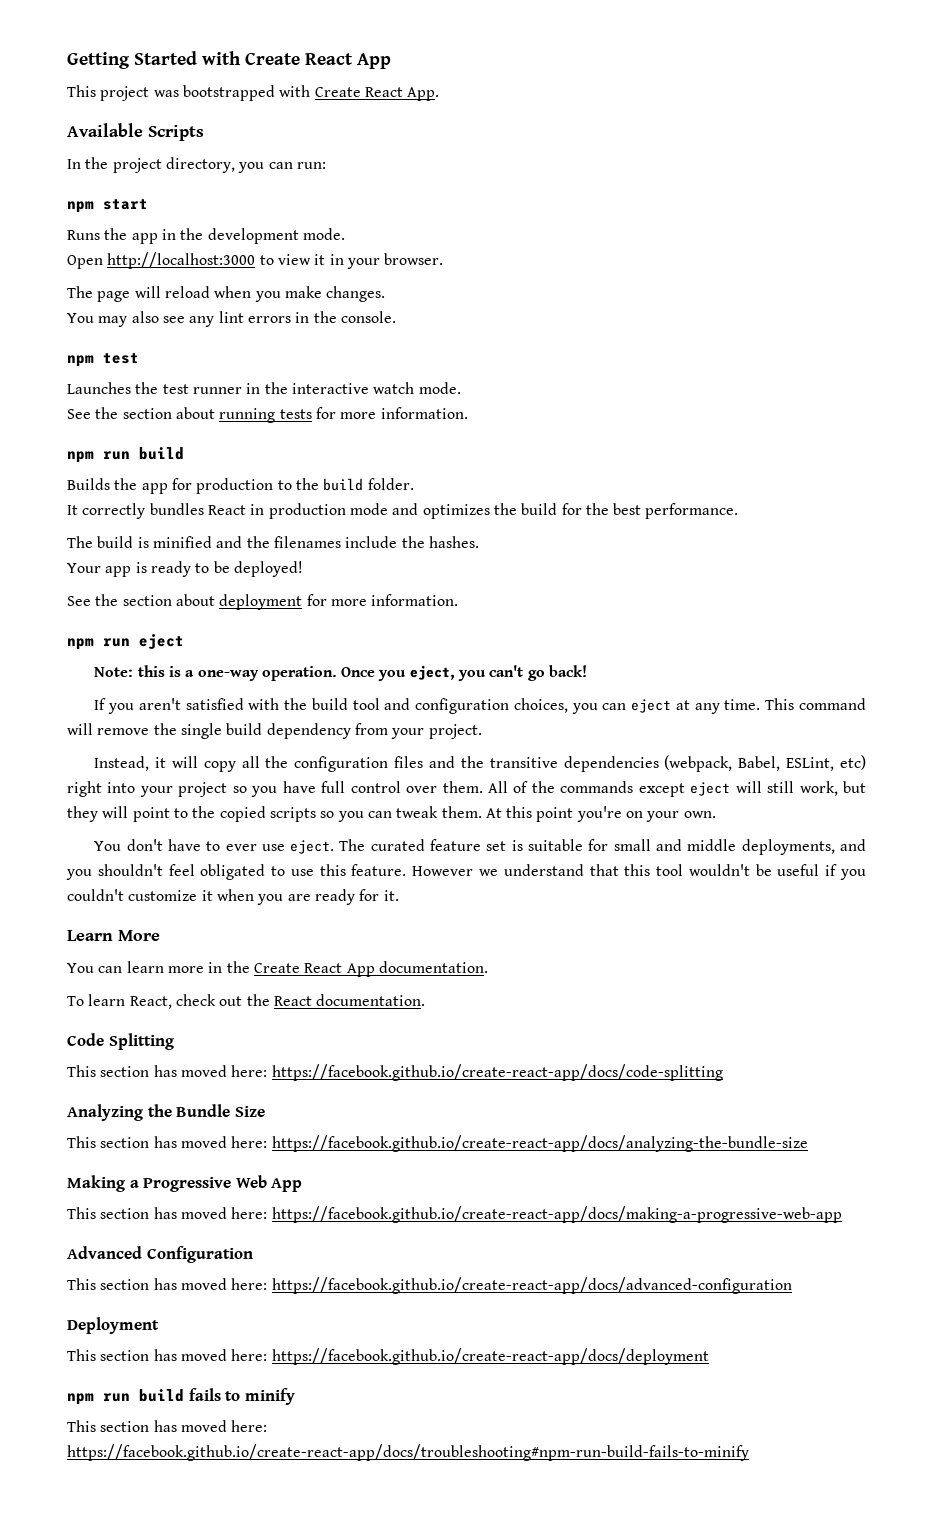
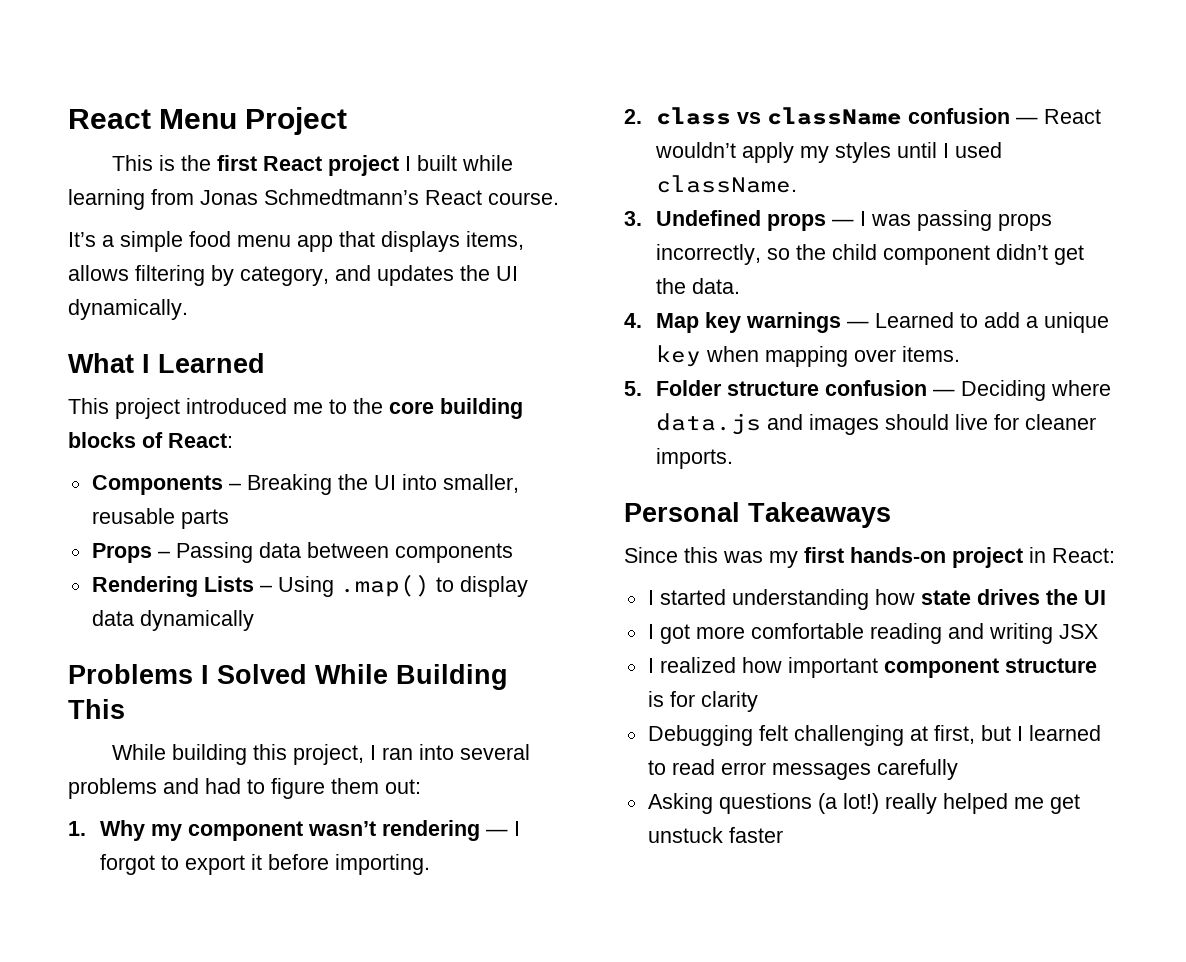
[67,51,391,69] [67,85,440,101] [67,123,204,141] [67,157,326,173] [67,199,148,213] [67,228,345,244] [67,252,444,269] [67,286,386,302] [67,311,396,327] [67,353,139,367] [67,382,461,394] [67,407,468,423] [67,447,184,463] [67,478,414,494] [67,503,739,519] [67,536,479,548] [67,561,303,577] [67,594,459,610] [67,634,184,650] [94,665,588,681] [94,698,866,714] [67,723,482,739] [94,755,867,772] [67,781,867,797] [67,806,716,822] [94,839,866,855] [66,864,867,880] [67,889,399,905] [67,930,160,941] [67,961,488,977] [67,994,426,1009] [67,1033,174,1050] [67,1064,723,1081] [67,1104,265,1121] [67,1135,808,1152] [67,1175,303,1192] [67,1206,842,1223] [67,1246,253,1263] [67,1277,792,1294] [67,1317,159,1334] [67,1348,709,1365] [67,1388,295,1405] [67,1420,268,1432] [67,1444,749,1461] Getting Started with Create React App // This project was bootstrapped with Create React App. // Available Scripts // In the project directory, you can run: // npm start // Runs the app in the development mode. // Open http://localhost:3000 to view it in your browser. // The page will reload when you make changes. // You may also see any lint errors in the console. // npm test // Launches the test runner in the interactive watch mode. // See the section about running tests for more information. // npm run build // Builds the app for production to the build folder. // It correctly bundles React in production mode and optimizes the build for the best performance. // The build is minified and the filenames include the hashes. // Your app is ready to be deployed! // See the section about deployment for more information. // npm run eject // Note: this is a one-way operation. Once you eject, you can't go back! // If you aren't satisfied with the build tool and configuration choices, you can eject at any time. This command will remove the single build dependency from your project. // Instead, it will copy all the configuration files and the transitive dependencies (webpack, Babel, ESLint, etc) right into your project so you have full control over them. All of the commands except eject will still work, but they will point to the copied scripts so you can tweak them. At this point you're on your own. // You don't have to ever use eject. The curated feature set is suitable for small and middle deployments, and you shouldn't feel obligated to use this feature. However we understand that this tool wouldn't be useful if you couldn't customize it when you are ready for it. // Learn More // You can learn more in the Create React App documentation. // To learn React, check out the React documentation. // Code Splitting // This section has moved here: https://facebook.github.io/create-react-app/docs/code-splitting // Analyzing the Bundle Size // This section has moved here: https://facebook.github.io/create-react-app/docs/analyzing-the-bundle-size // Making a Progressive Web App // This section has moved here: https://facebook.github.io/create-react-app/docs/making-a-progressive-web-app // Advanced Configuration // This section has moved here: https://facebook.github.io/create-react-app/docs/advanced-configuration // Deployment // This section has moved here: https://facebook.github.io/create-react-app/docs/deployment // npm run build fails to minify // This section has moved here: https://facebook.github.io/create-react-app/docs/troubleshooting#npm-run-build-fails-to-minify -> [68,107,348,135] [112,155,514,176] [68,189,559,210] [68,231,524,252] [68,265,518,286] [68,299,188,320] [68,353,265,373] [68,398,523,419] [68,432,233,448] [91,474,519,495] [91,508,229,529] [91,542,513,563] [91,574,528,597] [91,610,254,631] [68,664,508,690] [68,699,125,719] [112,744,531,765] [68,778,421,799] [68,820,521,841] [100,854,431,875] [624,107,1102,125] [655,142,1003,163] [656,175,798,193] [624,210,1053,231] [656,244,1085,265] [656,278,741,294] [624,312,1110,333] [656,345,961,367] [624,380,1112,401] [656,413,1097,435] [656,448,734,469] [624,502,891,528] [624,547,1115,568] [647,589,1106,610] [647,623,1098,644] [647,657,1097,678] [647,691,758,712] [647,725,1101,746] [647,759,958,780] [647,793,1080,814] [647,827,783,843] React Menu Project // This is the first React project I built while learning from Jonas Schmedtmann’s React course. // It’s a simple food menu app that displays items, allows filtering by category, and updates the UI dynamically. // What I Learned // This project introduced me to the core building blocks of React: // Components – Breaking the UI into smaller, reusable parts // Props – Passing data between components // Rendering Lists – Using .map() to display data dynamically // Problems I Solved While Building This // While building this project, I ran into several problems and had to figure them out: // 1. Why my component wasn’t rendering — I forgot to export it before importing. // 2. class vs className confusion — React wouldn’t apply my styles until I used className. // 3. Undefined props — I was passing props incorrectly, so the child component didn’t get the data. // 4. Map key warnings — Learned to add a unique key when mapping over items. // 5. Folder structure confusion — Deciding where data.js and images should live for cleaner imports. // Personal Takeaways // Since this was my first hands-on project in React: // I started understanding how state drives the UI // I got more comfortable reading and writing JSX // I realized how important component structure is for clarity // Debugging felt challenging at first, but I learned to read error messages carefully // Asking questions (a lot!) really helped me get unstuck faster

